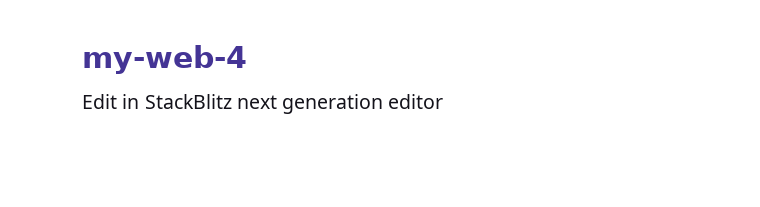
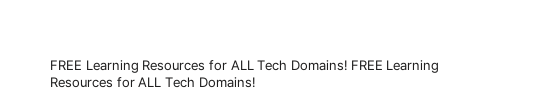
[82,45,247,74] [82,94,444,114] my-web-4 // Edit in StackBlitz next generation editor -> [50,60,440,73] [50,77,255,88] FREE Learning Resources for ALL Tech Domains! FREE Learning Resources for ALL Tech Domains!

